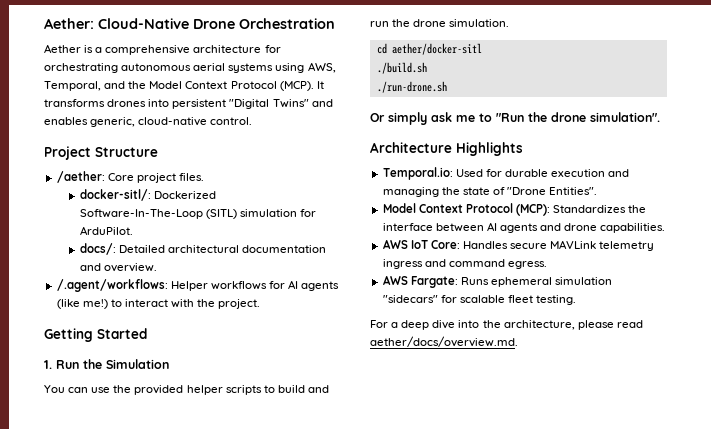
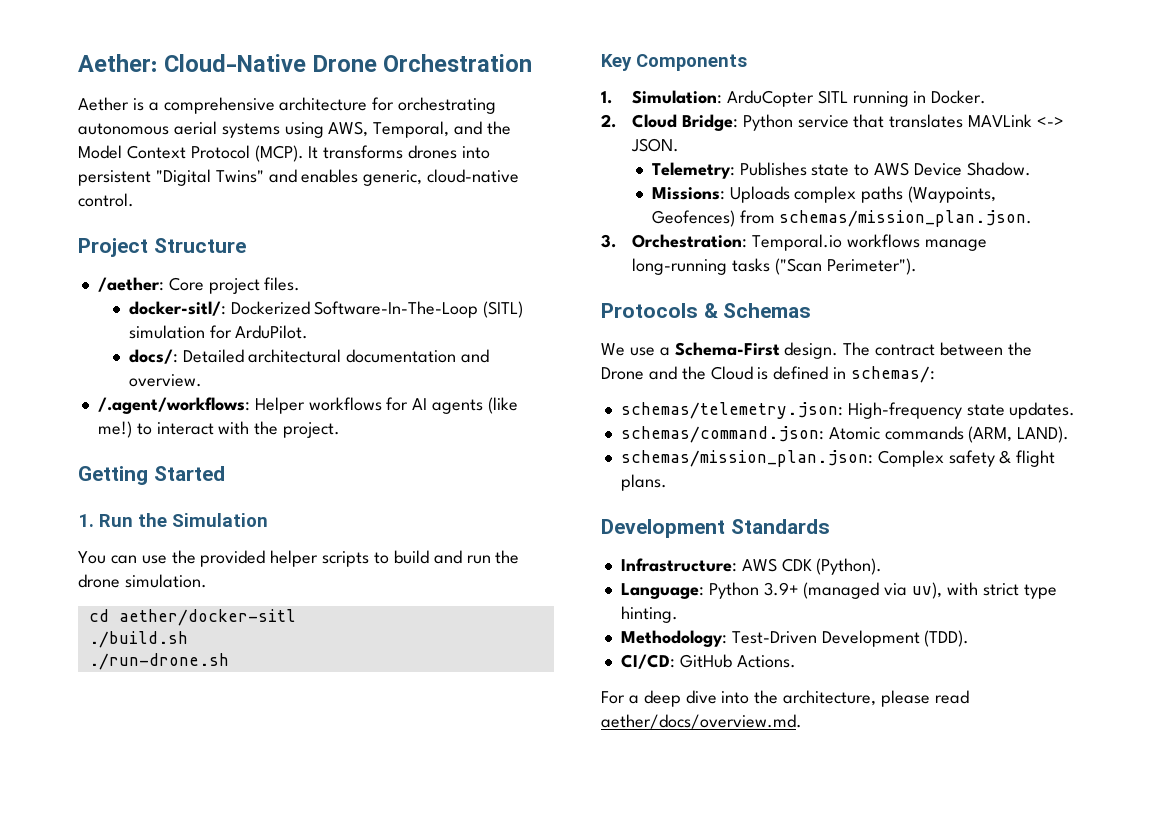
[370,112,660,125] [370,142,523,156] [382,167,630,180] [382,187,598,197] [382,203,647,216] [382,222,666,233] [382,239,655,251] [382,259,547,269] [382,275,613,288] [382,295,577,305] Or simply ask me to "Run the drone simulation". // Architecture Highlights // Temporal.io: Used for durable execution and managing the state of "Drone Entities". // Model Context Protocol (MCP): Standardizes the interface between AI agents and drone capabilities. // AWS IoT Core: Handles secure MAVLink telemetry ingress and command egress. // AWS Fargate: Runs ephemeral simulation "sidecars" for scalable fleet testing. -> [601,54,747,71] [601,90,987,107] [601,114,1064,131] [630,138,679,152] [651,162,1031,179] [651,186,997,203] [651,210,1033,227] [601,234,987,251] [631,258,917,275] [601,303,812,318] [601,342,1032,359] [601,366,936,383] [620,402,1076,419] [620,426,1070,443] [620,450,1056,467] [620,474,667,491] [601,519,830,538] [620,558,883,575] [620,582,1057,599] [620,606,678,623] [620,630,970,647] [620,654,796,669] Key Components // 1. Simulation: ArduCopter SITL running in Docker. // 2. Cloud Bridge: Python service that translates MAVLink <-> JSON. // Telemetry: Publishes state to AWS Device Shadow. // Missions: Uploads complex paths (Waypoints, Geofences) from schemas/mission_plan.json. // 3. Orchestration: Temporal.io workflows manage long-running tasks ("Scan Perimeter"). // Protocols & Schemas // We use a Schema-First design. The contract between the Drone and the Cloud is defined in schemas/: // schemas/telemetry.json: High-frequency state updates. // schemas/command.json: Atomic commands (ARM, LAND). // schemas/mission_plan.json: Complex safety & flight plans. // Development Standards // Infrastructure: AWS CDK (Python). // Language: Python 3.9+ (managed via uv), with strict type hinting. // Methodology: Test-Driven Development (TDD). // CI/CD: GitHub Actions.

